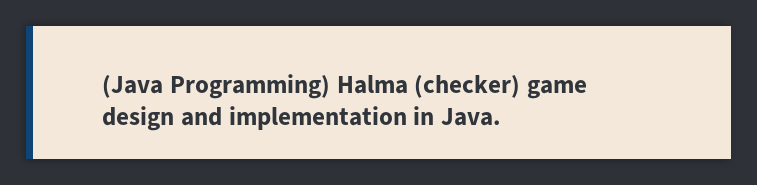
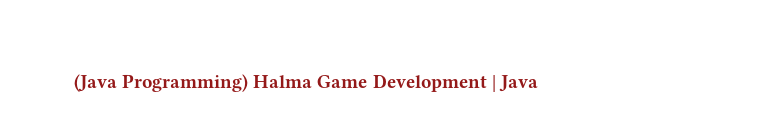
[414,75,587,99] [102,106,501,131] (checker) game design and implementation in Java. -> [317,74,538,92] Game Development | Java

